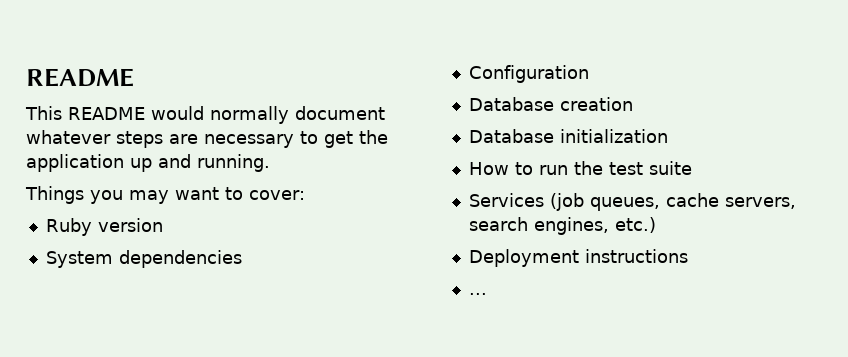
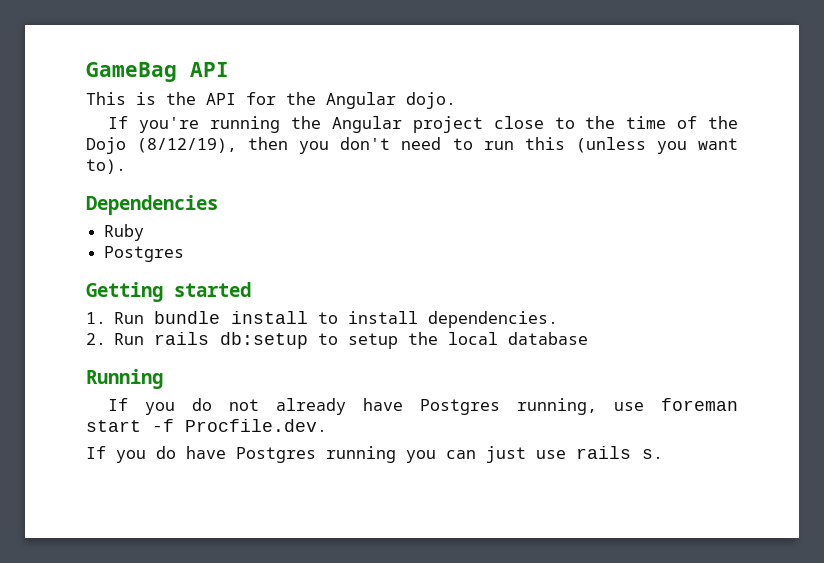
[26,68,134,87] README -> [86,62,229,82] GameBag API
[68,106,385,124] [26,130,388,148] [26,154,270,172] [25,186,305,204] [45,218,163,236] [45,250,242,268] [468,65,589,83] [468,97,633,111] [468,129,668,143] [468,161,692,175] [468,193,796,211] [468,217,656,235] [468,249,688,267] [468,293,487,295] README would normally document whatever steps are necessary to get the application up and running. // Things you may want to cover: // Ruby version // System dependencies // Configuration // Database creation // Database initialization // How to run the test suite // Services (job queues, cache servers, search engines, etc.) // Deployment instructions // ... -> [136,92,456,109] [108,116,739,133] [86,137,738,154] [86,159,126,174] [86,195,218,215] [104,224,145,241] [104,246,185,262] [86,282,251,302] [86,311,559,328] [86,332,589,349] [86,369,163,389] [108,398,739,415] [86,419,327,432] [86,446,663,463] is the API for the Angular dojo. // If you're running the Angular project close to the time of the Dojo (8/12/19), then you don't need to run this (unless you want to). // Dependencies // Ruby // Postgres // Getting started // 1. Run bundle install to install dependencies. // 2. Run rails db:setup to setup the local database // Running // If you do not already have Postgres running, use foreman start -f Procfile.dev. // If you do have Postgres running you can just use rails s.

